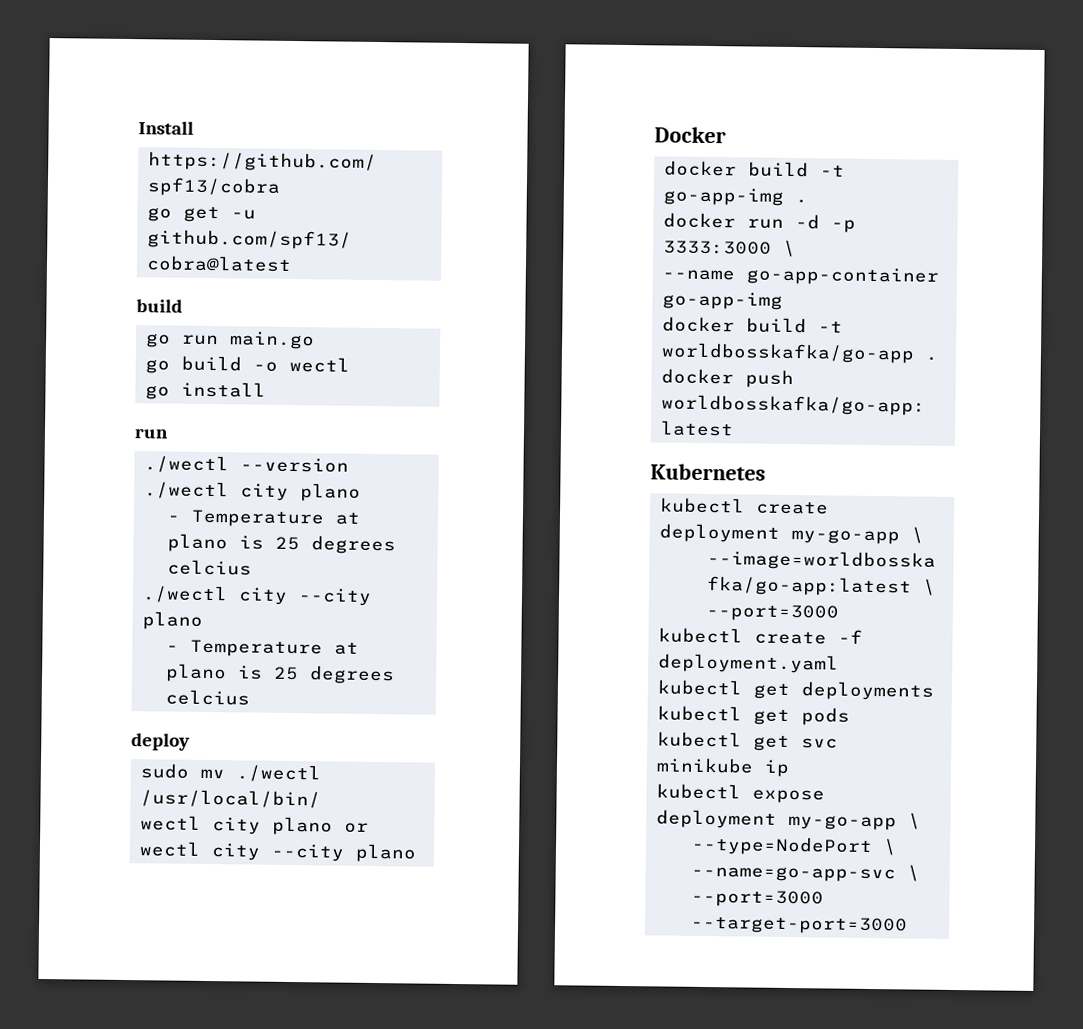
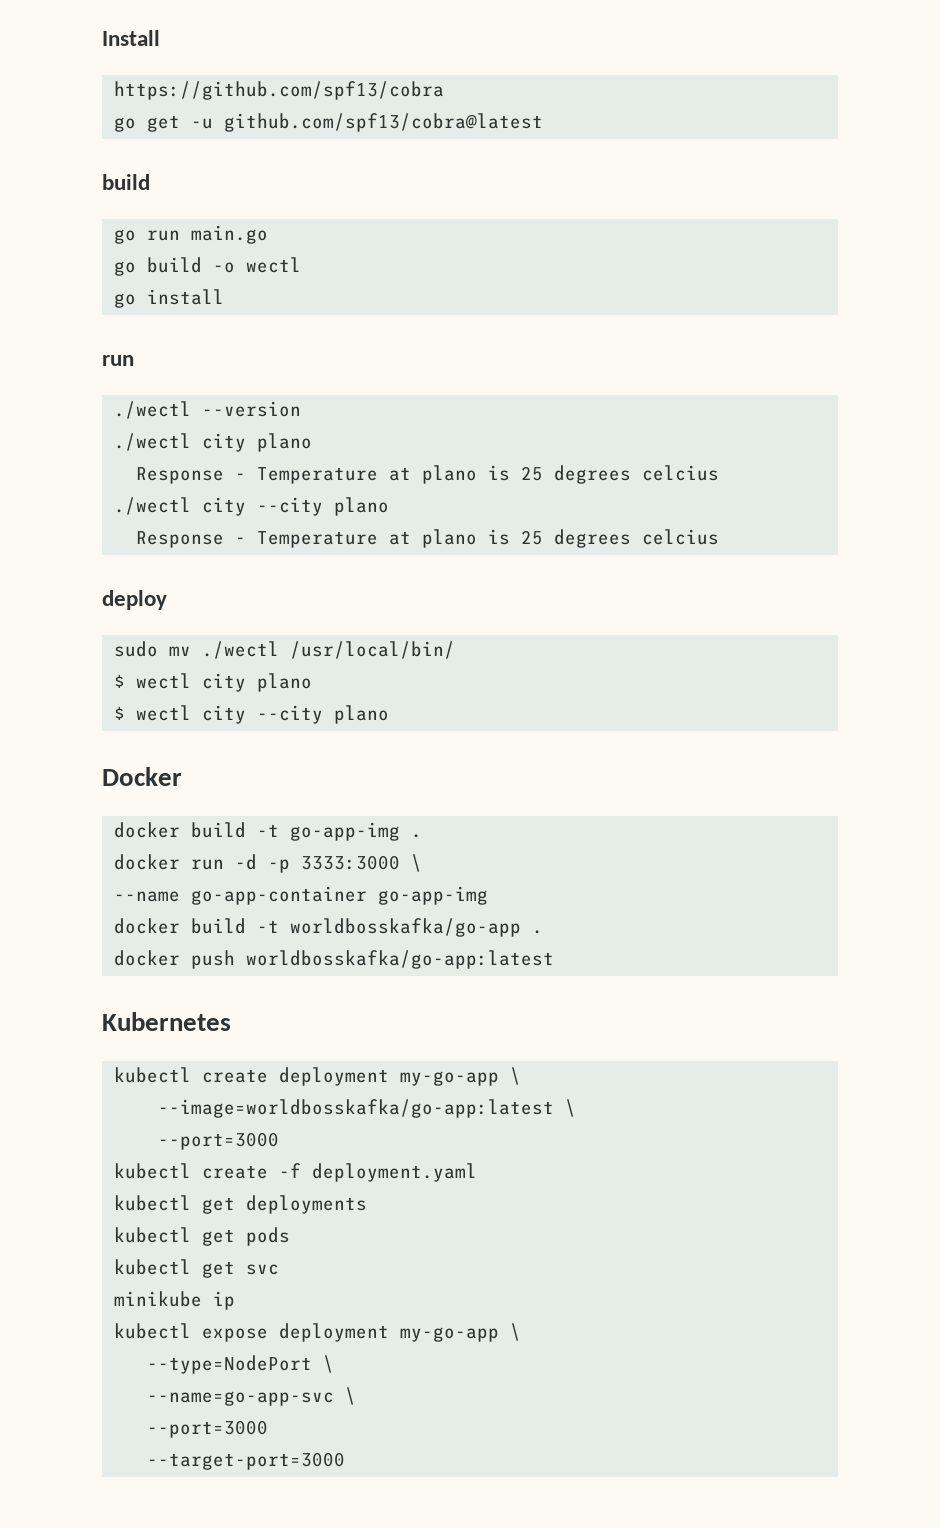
(362, 492) none -> [136,467,224,484] Response
(204, 620) none -> [136,531,224,548] Response
(322, 799) none -> [114,675,125,688] $
[344,822,370,833] or -> [114,707,125,720] // $

